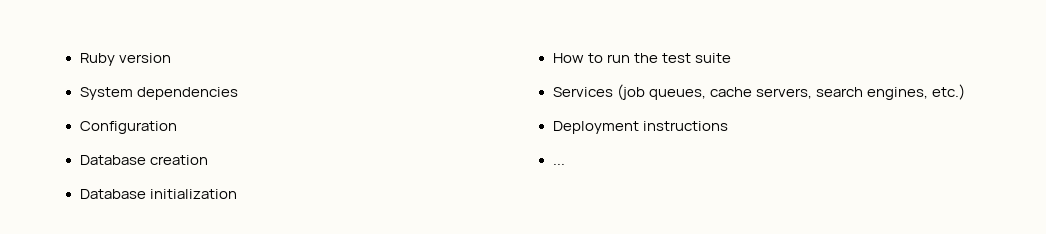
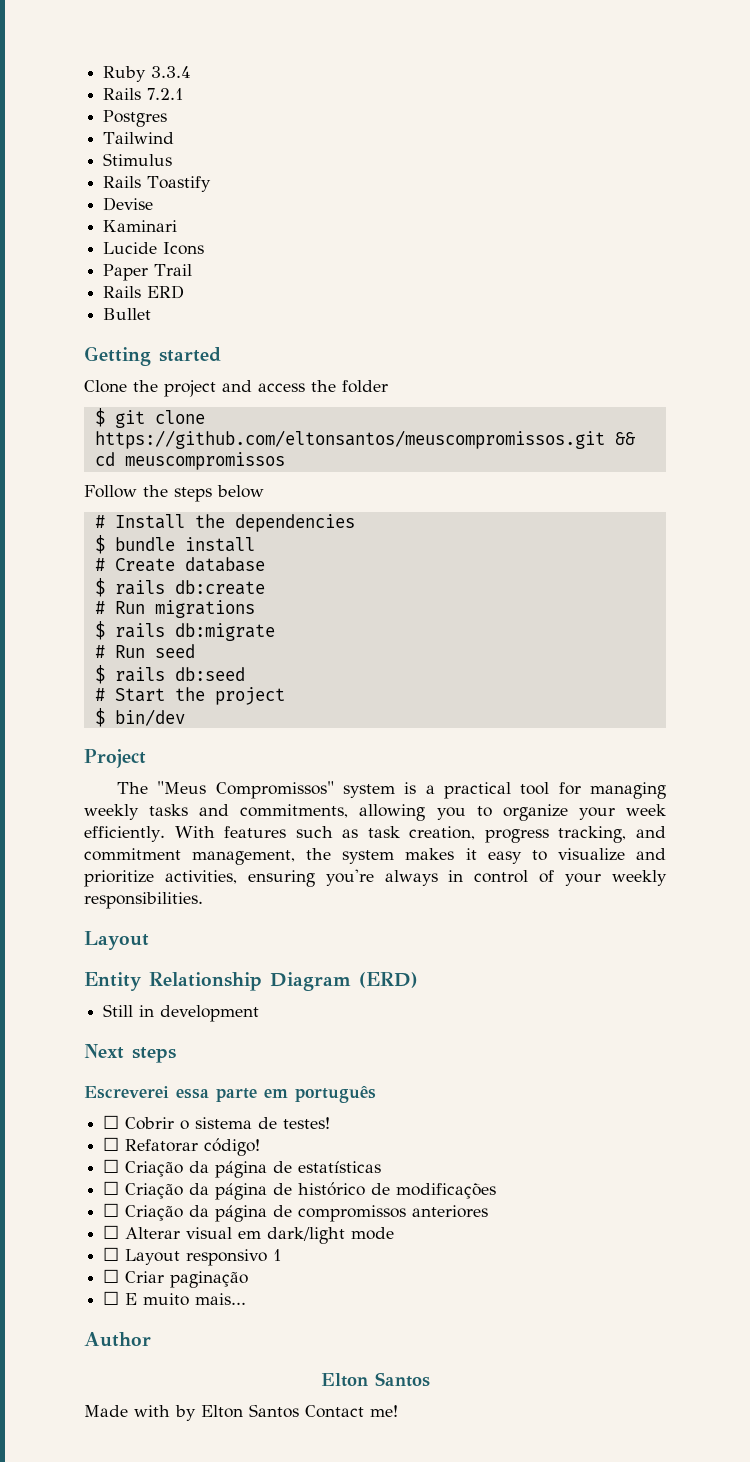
[118,53,171,63] [79,87,238,100] [79,121,177,134] [79,155,208,165] [79,189,237,199] [552,53,731,63] [552,84,965,100] [552,121,728,134] [552,163,565,165] version // System dependencies // Configuration // Database creation // Database initialization // How to run the test suite // Services (job queues, cache servers, search engines, etc.) // Deployment instructions // ... -> [151,66,192,78] [103,88,184,100] [103,110,168,127] [103,132,175,144] [103,153,173,166] [103,176,212,192] [103,197,154,211] [103,220,178,232] [103,242,205,255] [103,264,193,281] [103,285,185,299] [103,308,152,320] [84,346,221,366] [84,380,388,397] [94,408,205,428] [94,430,635,449] [94,452,285,470] [84,485,264,502] [94,514,355,532] [94,535,255,554] [94,557,265,572] [94,578,265,597] [94,600,255,618] [94,621,275,641] [94,644,195,658] [94,665,245,684] [94,687,285,705] [94,708,185,727] [84,749,146,768] [117,781,666,799] [84,804,666,821] [84,826,667,843] [84,848,666,865] [84,869,668,887] [84,892,203,909] [84,931,149,950] [84,972,418,991] [103,1004,260,1022] [84,1044,176,1063] [84,1086,376,1103] [103,1115,331,1130] [103,1137,261,1156] [103,1159,382,1178] [103,1181,497,1200] [103,1203,489,1222] [103,1225,395,1244] [103,1247,282,1266] [103,1269,249,1288] [103,1291,247,1306] [84,1332,151,1347] [320,1372,430,1387] [84,1404,398,1421] 3.3.4 // Rails 7.2.1 // Postgres // Tailwind // Stimulus // Rails Toastify // Devise // Kaminari // Lucide Icons // Paper Trail // Rails ERD // Bullet // Getting started // Clone the project and access the folder // $ git clone https://github.com/eltonsantos/meuscompromissos.git && cd meuscompromissos // Follow the steps below // # Install the dependencies // $ bundle install // # Create database // $ rails db:create // # Run migrations // $ rails db:migrate // # Run seed // $ rails db:seed // # Start the project // $ bin/dev // Project // The "Meus Compromissos" system is a practical tool for managing weekly tasks and commitments, allowing you to organize your week efficiently. With features such as task creation, progress tracking, and commitment management, the system makes it easy to visualize and prioritize activities, ensuring you're always in control of your weekly responsibilities. // Layout // Entity Relationship Diagram (ERD) // Still in development // Next steps // Escreverei essa parte em português // ☐ Cobrir o sistema de testes! // ☐ Refatorar código! // ☐ Criação da página de estatísticas // ☐ Criação da página de histórico de modificações // ☐ Criação da página de compromissos anteriores // ☐ Alterar visual em dark/light mode // ☐ Layout responsivo 1 // ☐ Criar paginação // ☐ E muito mais... // Author // Elton Santos // Made with by Elton Santos Contact me!

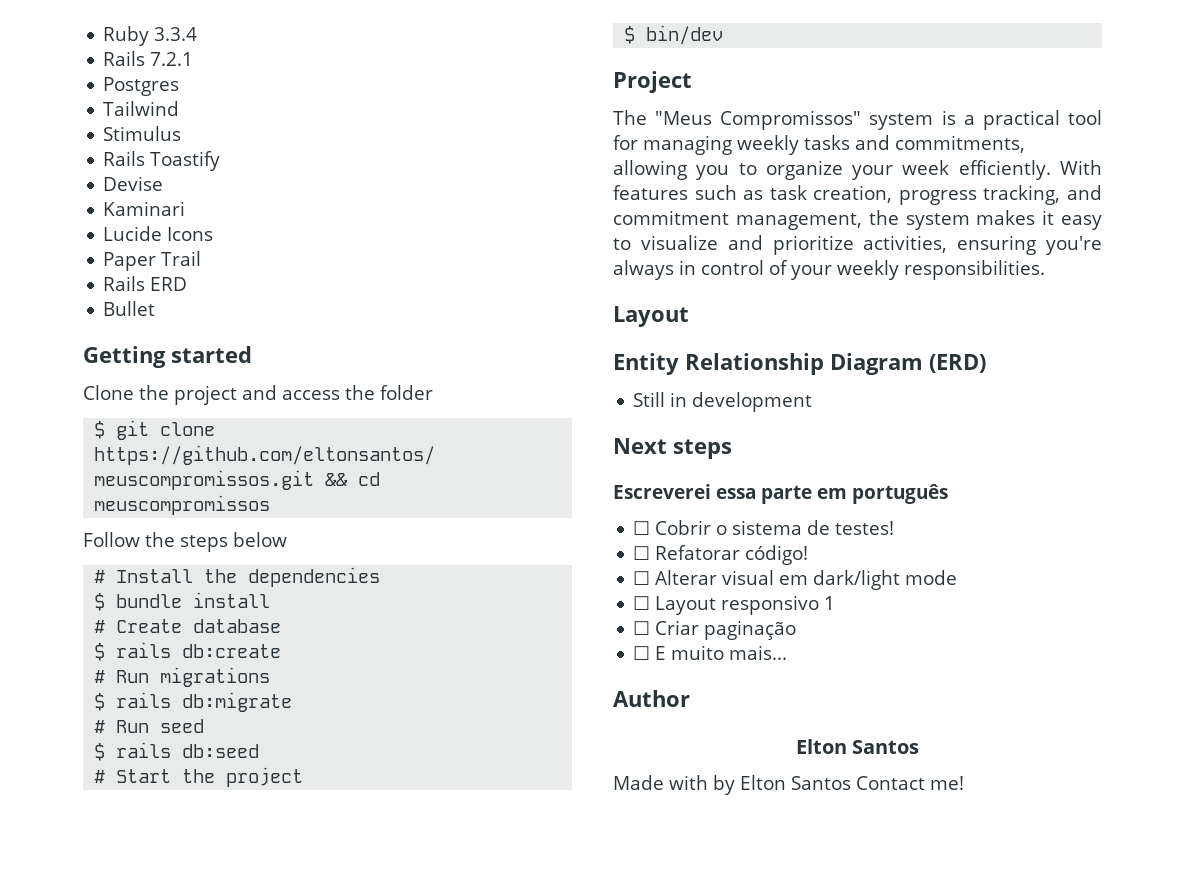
[103,1159,382,1178] [103,1181,497,1200] [103,1203,489,1222] // ☐ Criação da página de estatísticas // ☐ Criação da página de histórico de modificações // ☐ Criação da página de compromissos anteriores -> (809, 555) none

